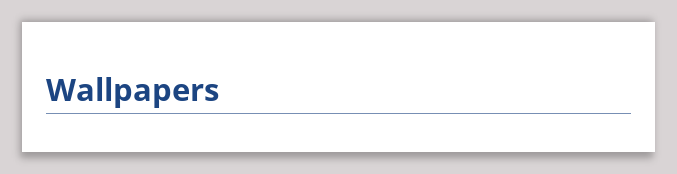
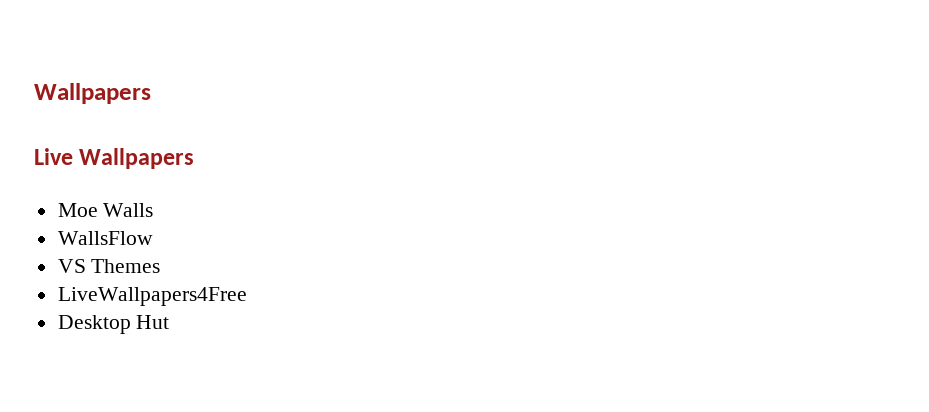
[46,77,219,108] Wallpapers -> [34,83,151,104] [34,148,195,169] [57,203,154,217] [57,231,153,245] [57,259,161,273] [57,287,247,306] [57,315,170,334] Wallpapers // Live Wallpapers // Moe Walls // WallsFlow // VS Themes // LiveWallpapers4Free // Desktop Hut

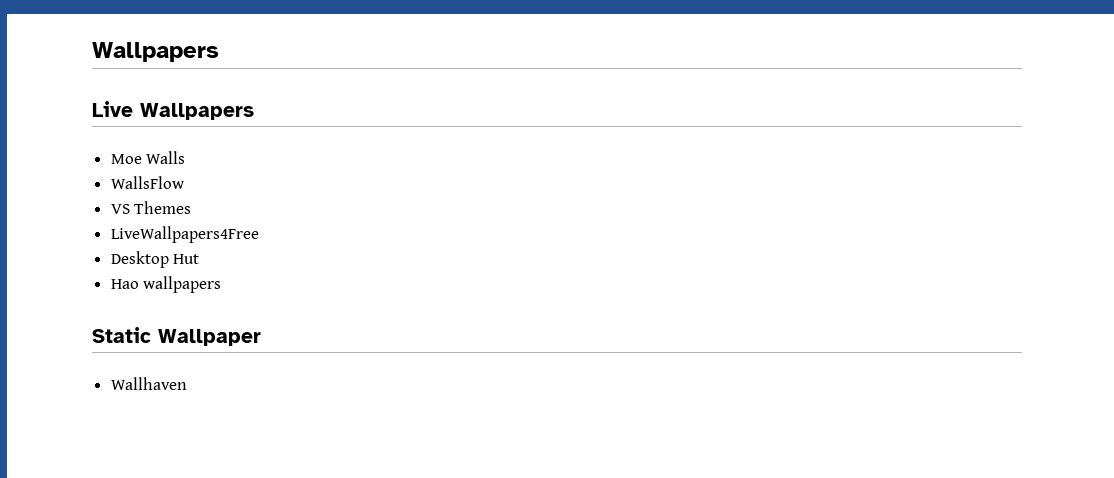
(170, 322) none -> [110,276,222,293] [92,327,261,346] [110,377,187,390] // Hao wallpapers // Static Wallpaper // Wallhaven

